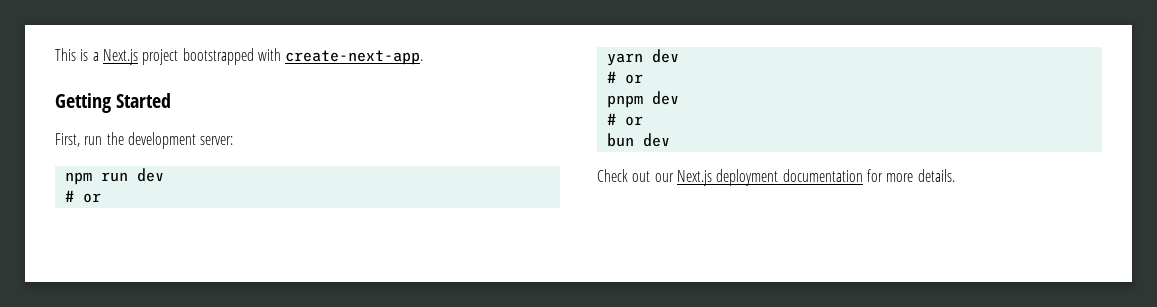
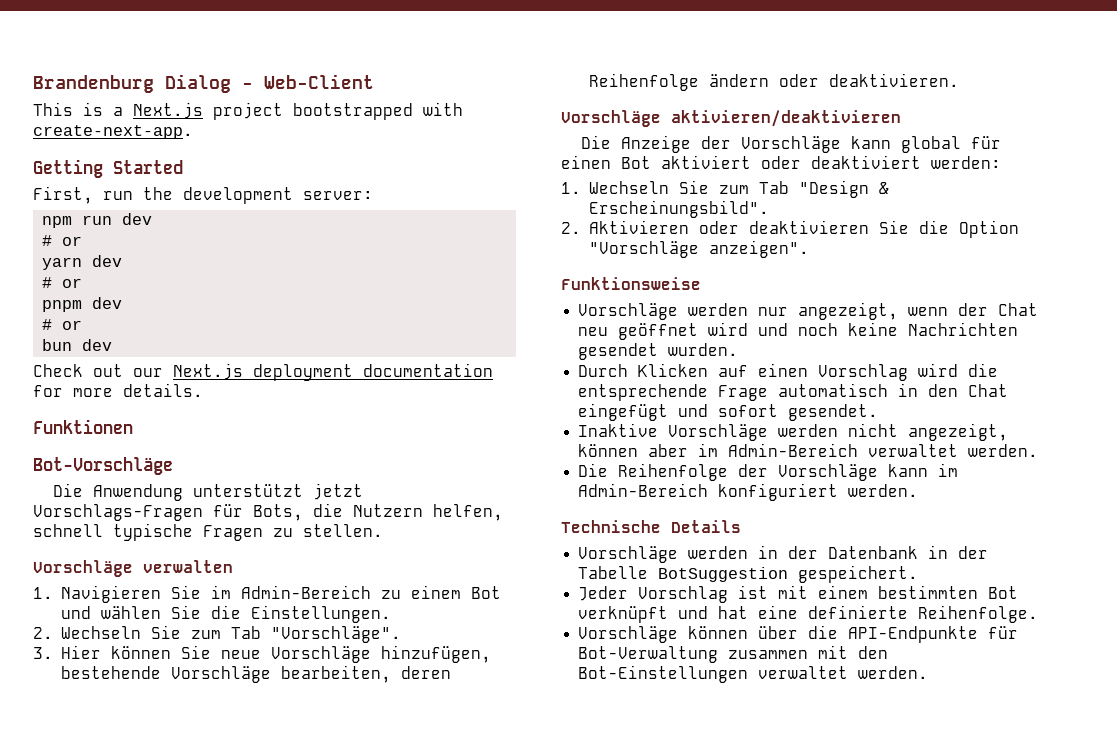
(55, 54) none -> [33,74,374,93] Brandenburg Dialog - Web-Client //
(955, 175) none -> [33,419,133,434] [33,457,173,475] [53,483,364,501] [33,503,503,521] [33,523,383,541] [33,560,233,577] [33,585,501,603] [60,605,391,623] [33,625,401,643] [33,645,491,663] [60,665,451,683] [588,73,959,91] [561,110,901,127] [581,135,1002,153] [561,155,1001,169] [561,180,889,198] [588,200,769,218] [561,220,1019,238] [588,240,809,258] [561,277,701,290] [578,302,1039,320] [578,322,1019,340] [578,343,739,360] [578,363,999,381] [578,383,1009,401] [578,403,879,421] [578,423,1009,441] [578,443,1039,457] [578,463,959,481] [578,483,919,501] [561,520,741,533] [578,545,989,563] [578,565,919,583] [578,585,1019,603] [578,605,1039,623] [578,625,1019,643] [578,645,889,663] [578,665,929,683] // Funktionen // Bot-Vorschläge // Die Anwendung unterstützt jetzt Vorschlags-Fragen für Bots, die Nutzern helfen, schnell typische Fragen zu stellen. // Vorschläge verwalten // 1. Navigieren Sie im Admin-Bereich zu einem Bot und wählen Sie die Einstellungen. // 2. Wechseln Sie zum Tab "Vorschläge". // 3. Hier können Sie neue Vorschläge hinzufügen, bestehende Vorschläge bearbeiten, deren Reihenfolge ändern oder deaktivieren. // Vorschläge aktivieren/deaktivieren // Die Anzeige der Vorschläge kann global für einen Bot aktiviert oder deaktiviert werden: // 1. Wechseln Sie zum Tab "Design & Erscheinungsbild". // 2. Aktivieren oder deaktivieren Sie die Option "Vorschläge anzeigen". // Funktionsweise // Vorschläge werden nur angezeigt, wenn der Chat neu geöffnet wird und noch keine Nachrichten gesendet wurden. // Durch Klicken auf einen Vorschlag wird die entsprechende Frage automatisch in den Chat eingefügt und sofort gesendet. // Inaktive Vorschläge werden nicht angezeigt, können aber im Admin-Bereich verwaltet werden. // Die Reihenfolge der Vorschläge kann im Admin-Bereich konfiguriert werden. // Technische Details // Vorschläge werden in der Datenbank in der Tabelle BotSuggestion gespeichert. // Jeder Vorschlag ist mit einem bestimmten Bot verknüpft und hat eine definierte Reihenfolge. // Vorschläge können über die API-Endpunkte für Bot-Verwaltung zusammen mit den Bot-Einstellungen verwaltet werden.

